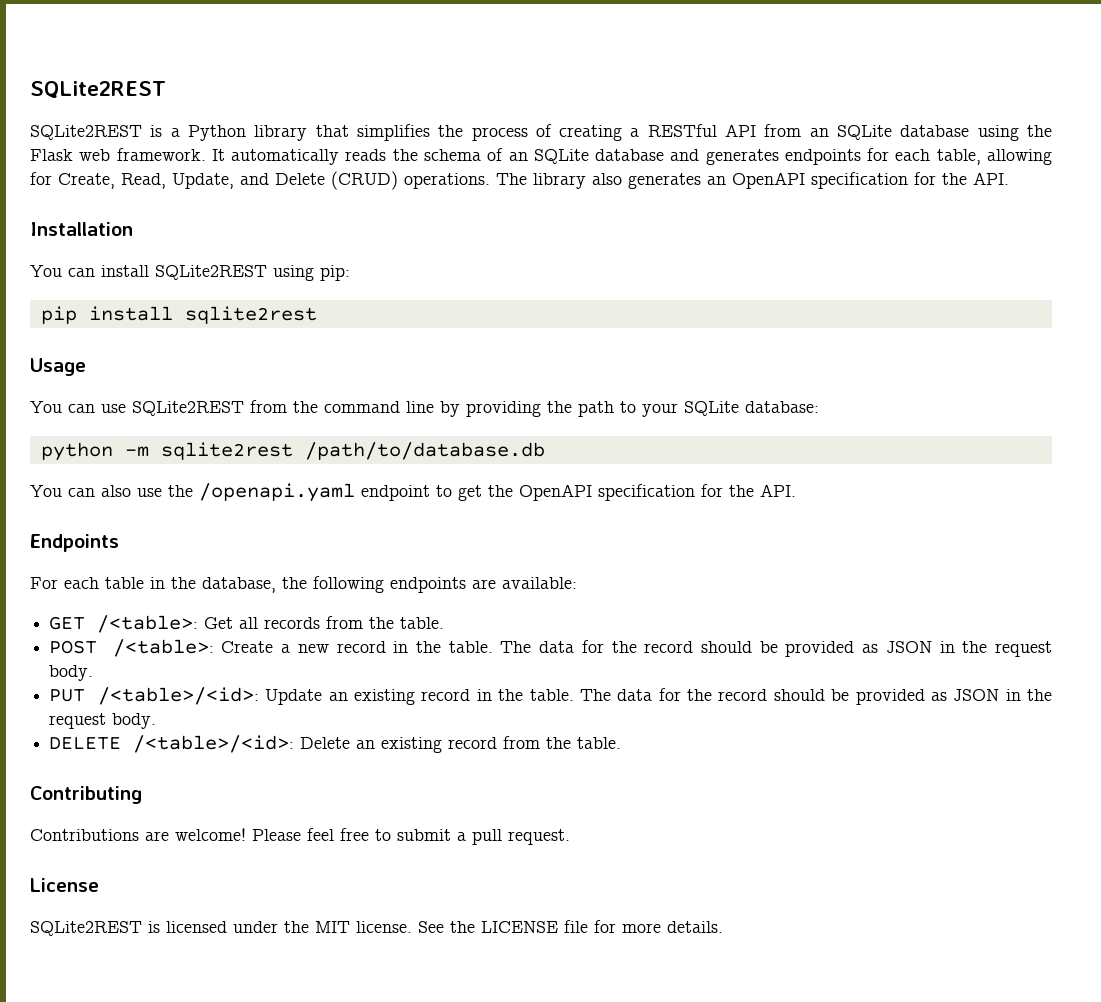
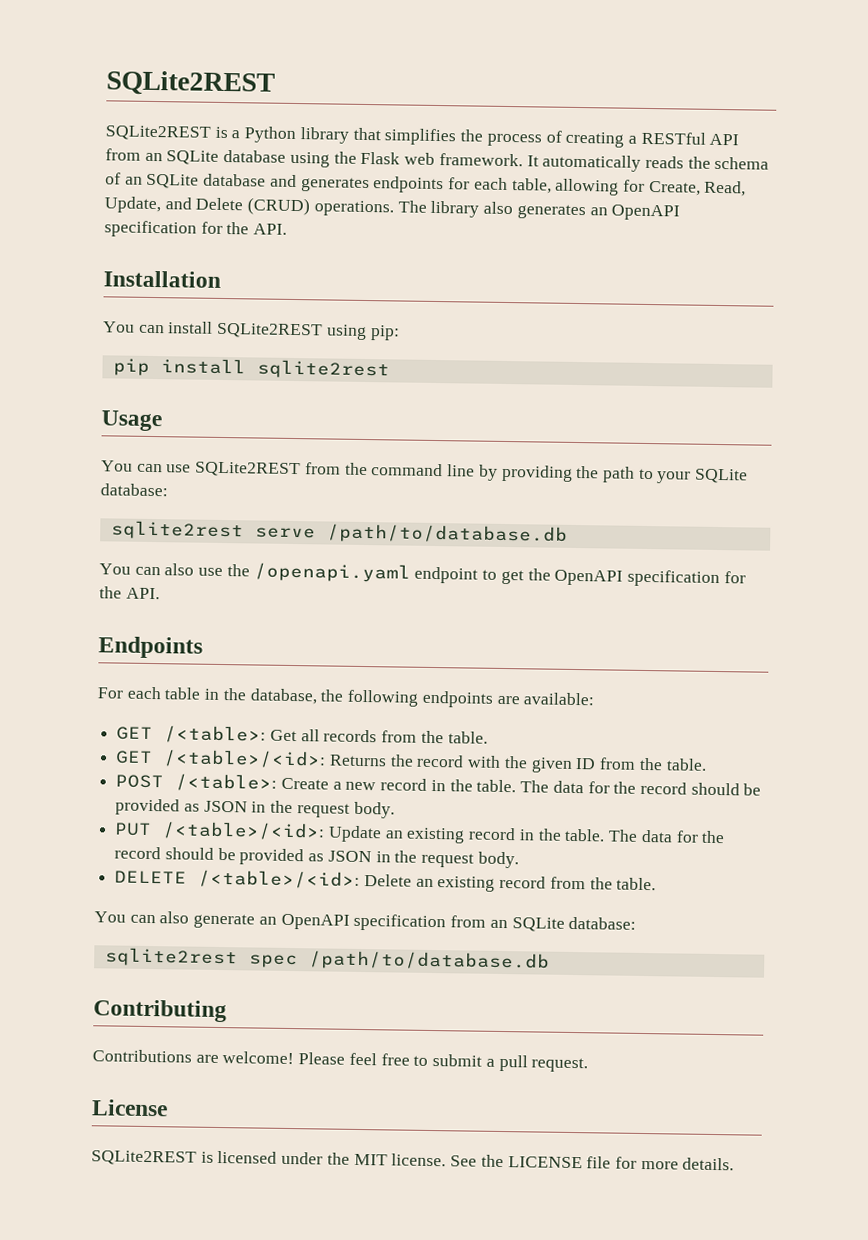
[40,442,293,461] python -m sqlite2rest -> [110,520,316,541] sqlite2rest serve
(445, 623) none -> [115,749,707,773] // GET /<table>/<id>: Returns the record with the given ID from the table.
(622, 743) none -> [94,911,637,932] [104,947,550,972] // You can also generate an OpenAPI specification from an SQLite database: // sqlite2rest spec /path/to/database.db

